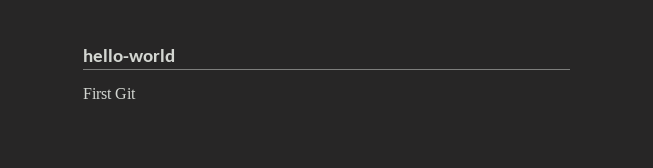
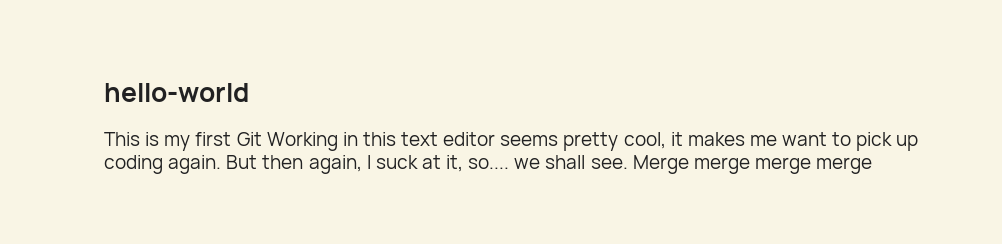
[83,88,137,99] First Git -> [104,132,919,151] [104,155,873,174] This is my first Git Working in this text editor seems pretty cool, it makes me want to pick up coding again. But then again, I suck at it, so.... we shall see. Merge merge merge merge

